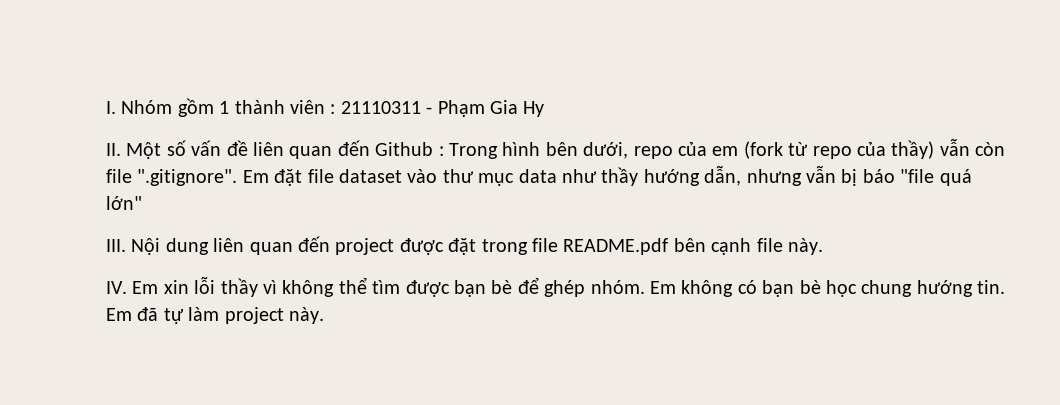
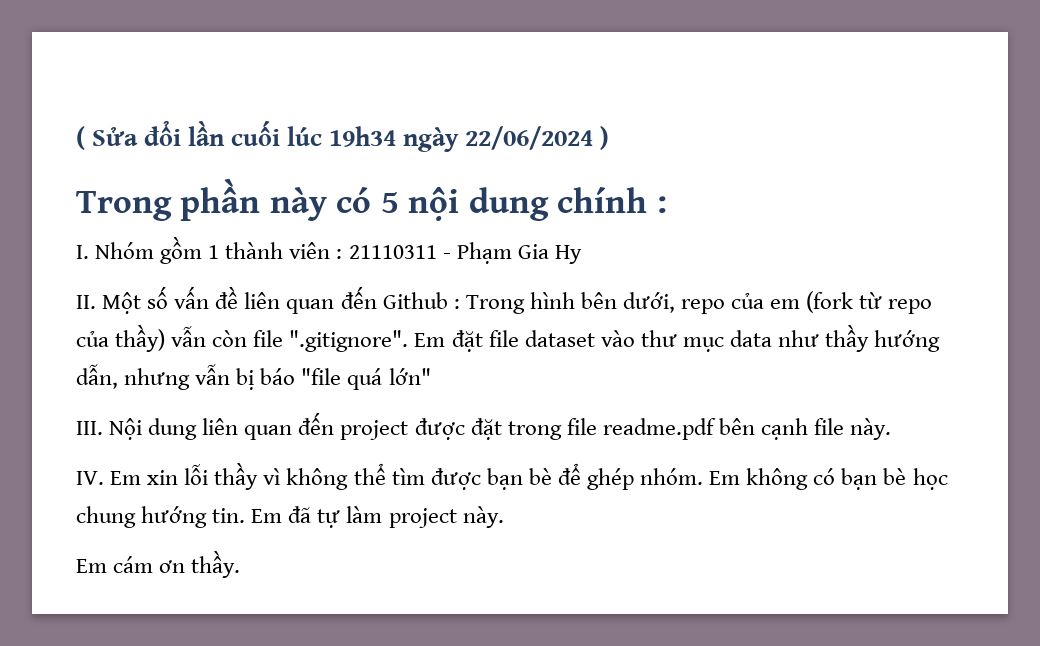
(106, 107) none -> [76,120,610,152] [76,178,667,221] ( Sửa đổi lần cuối lúc 19h34 ngày 22/06/2024 ) // Trong phần này có 5 nội dung chính : //
[563,238,669,255] README.pdf -> [602,418,716,440] readme.pdf
(324, 315) none -> [76,550,241,578] // Em cám ơn thầy.

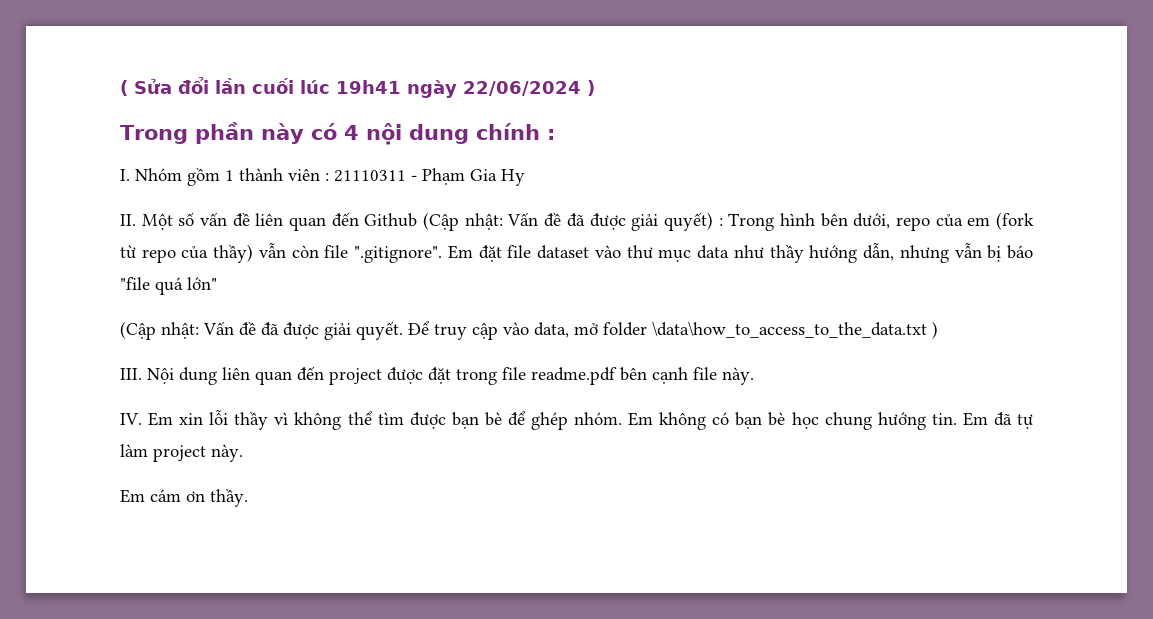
[329,126,397,147] 19h34 -> [336,80,401,94] 19h41
[380,192,399,213] 5 -> [343,125,359,140] 4
(448, 300) none -> [423,212,713,231] (Cập nhật: Vấn đề đã được giải quyết)
(431, 376) none -> [120,321,938,340] // (Cập nhật: Vấn đề đã được giải quyết. Để truy cập vào data, mở folder \data\how_to_access_to_the_data.txt )

